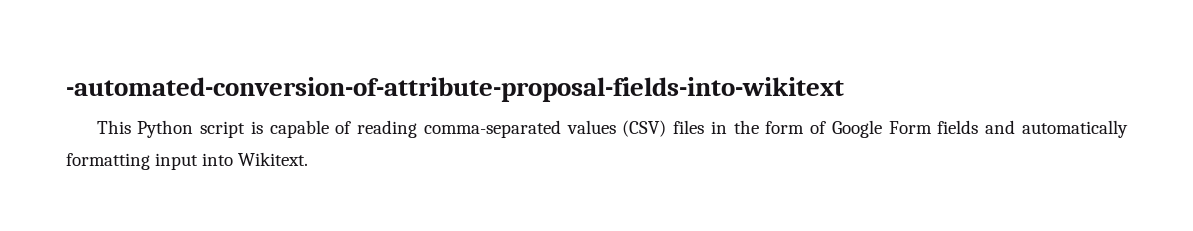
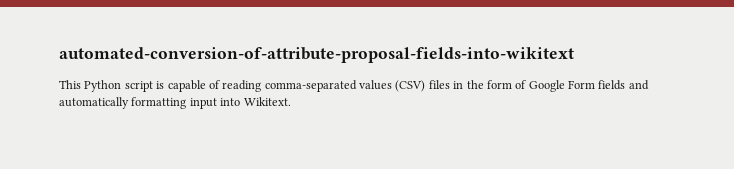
[66,77,844,102] -automated-conversion-of-attribute-proposal-fields-into-wikitext -> [59,47,574,63] automated-conversion-of-attribute-proposal-fields-into-wikitext

